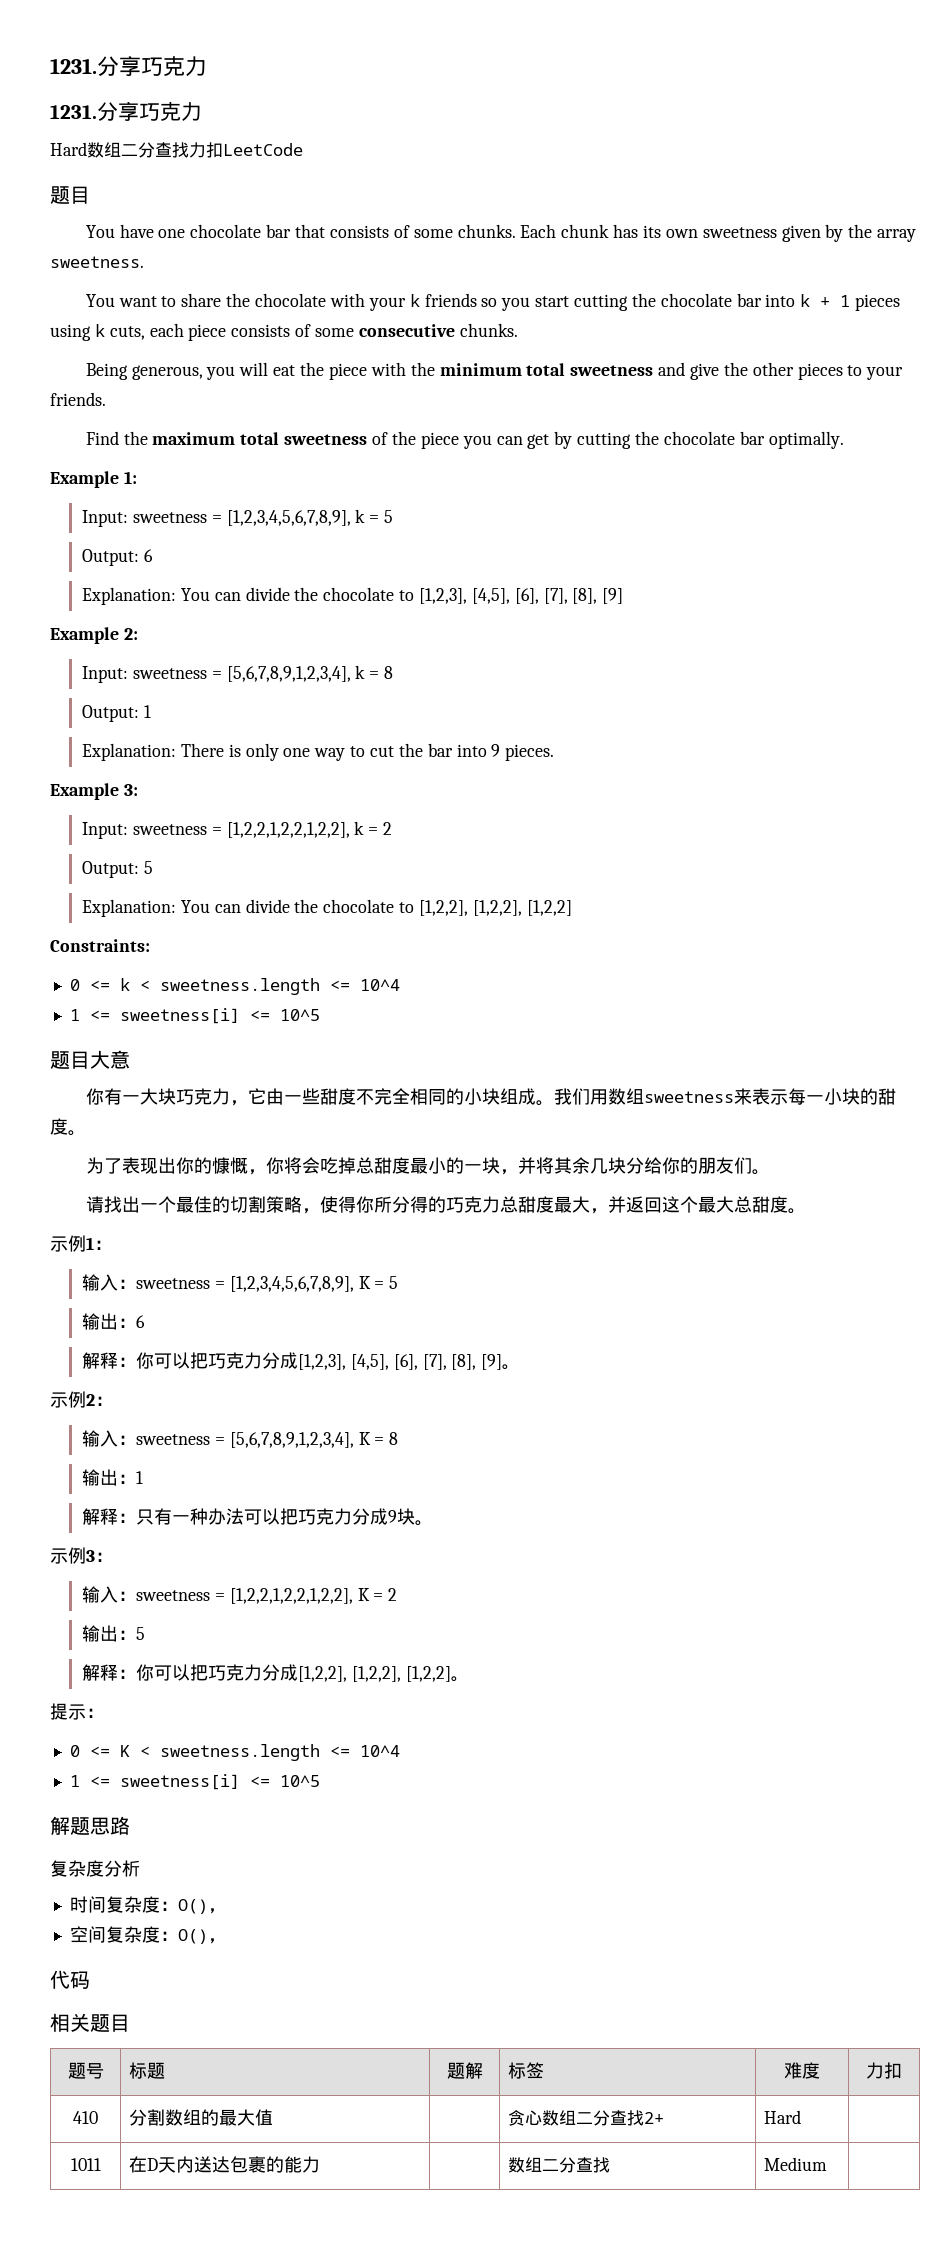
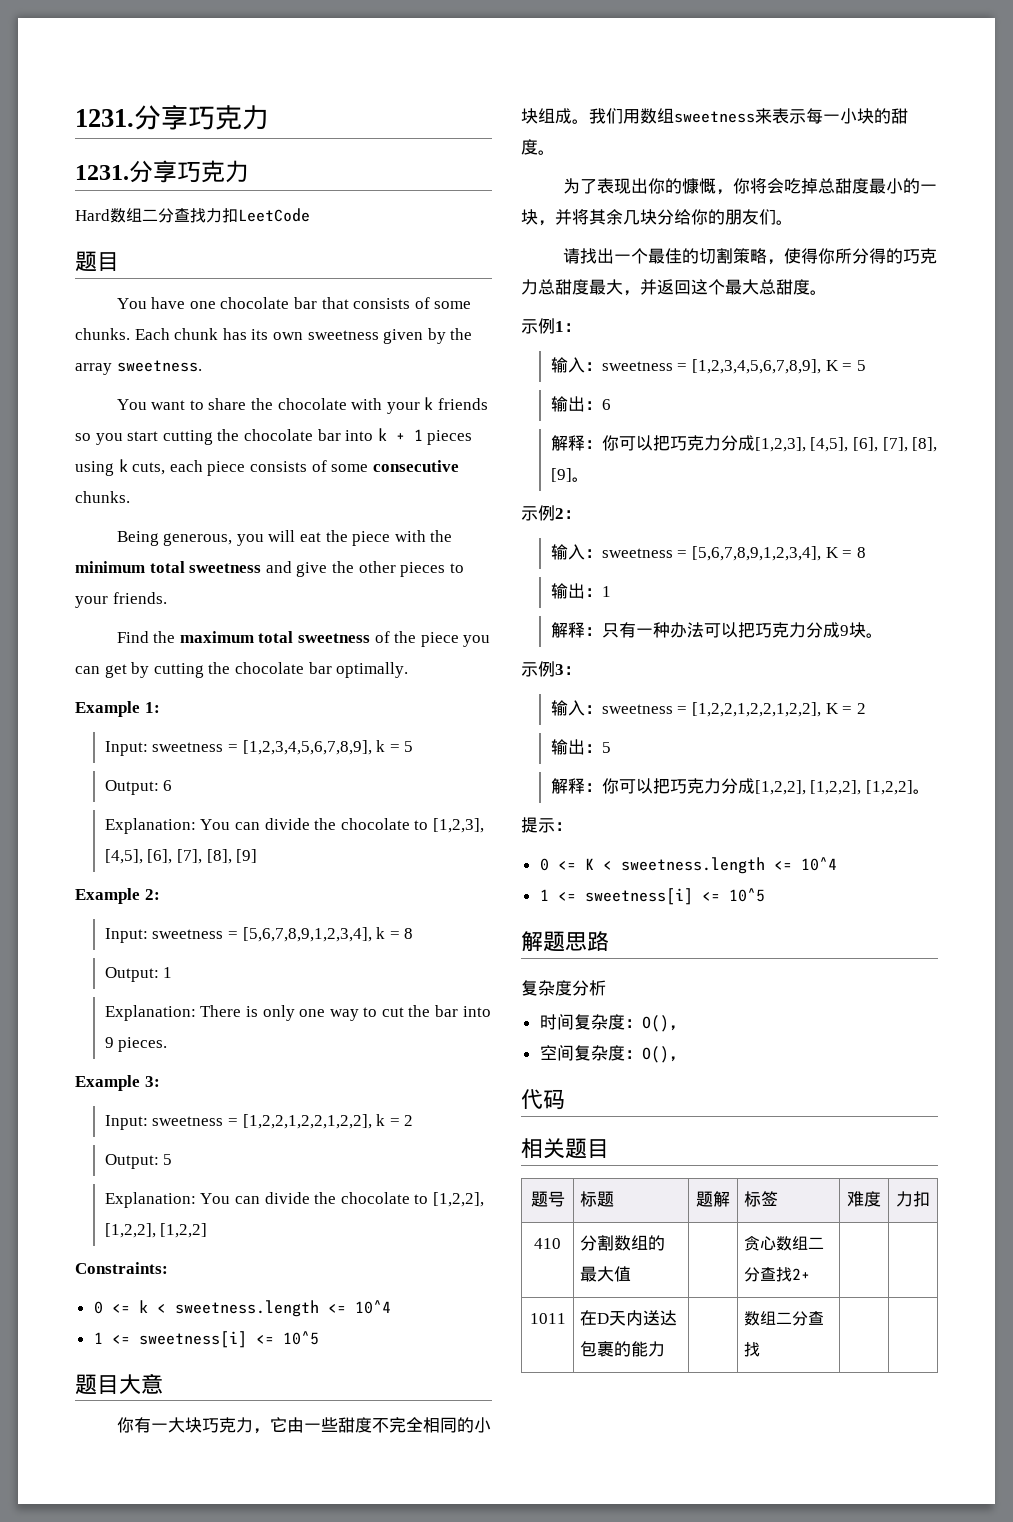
[764,2110,802,2124] Hard -> (811, 1274) none
[764,2157,828,2171] Medium -> (761, 1349) none

